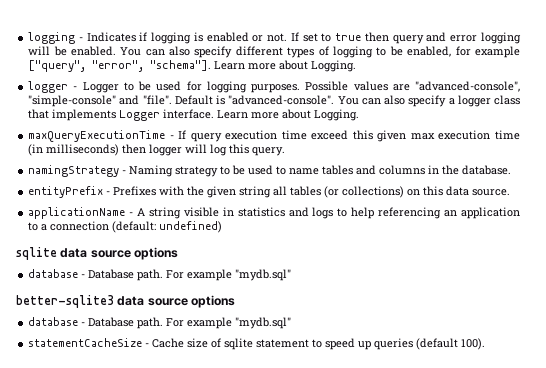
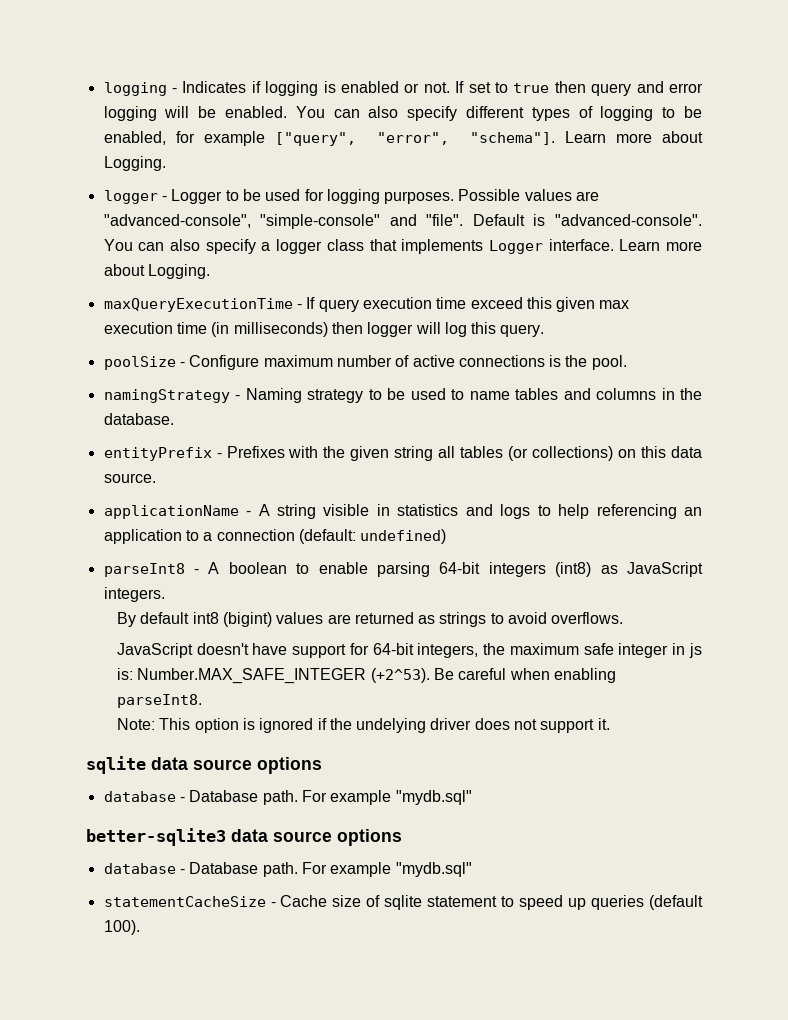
(286, 151) none -> [103,355,627,370] // poolSize - Configure maximum number of active connections is the pool.
(223, 227) none -> [103,562,703,577] [103,587,165,602] [116,612,624,627] [116,643,702,658] [116,668,616,684] [116,694,202,708] [116,718,610,733] // parseInt8 - A boolean to enable parsing 64-bit integers (int8) as JavaScript integers. // By default int8 (bigint) values are returned as strings to avoid overflows. // JavaScript doesn't have support for 64-bit integers, the maximum safe integer in js is: Number.MAX_SAFE_INTEGER (+2^53). Be careful when enabling parseInt8. // Note: This option is ignored if the undelying driver does not support it.

